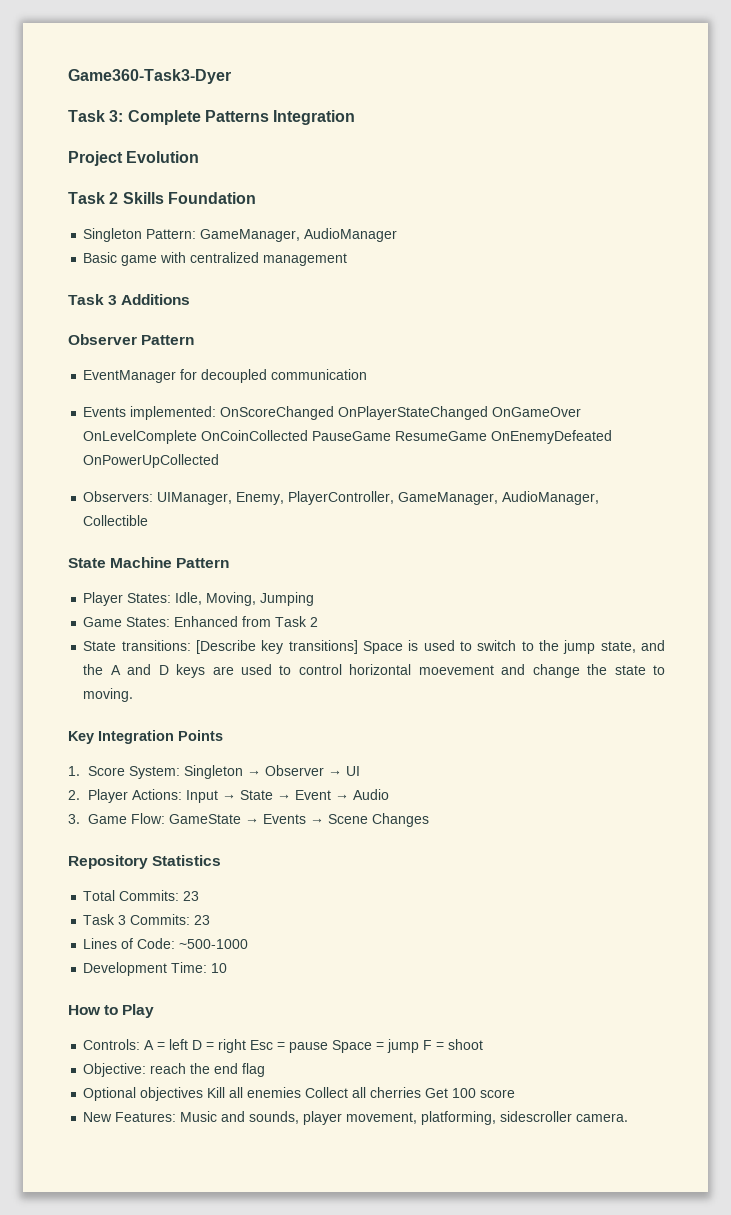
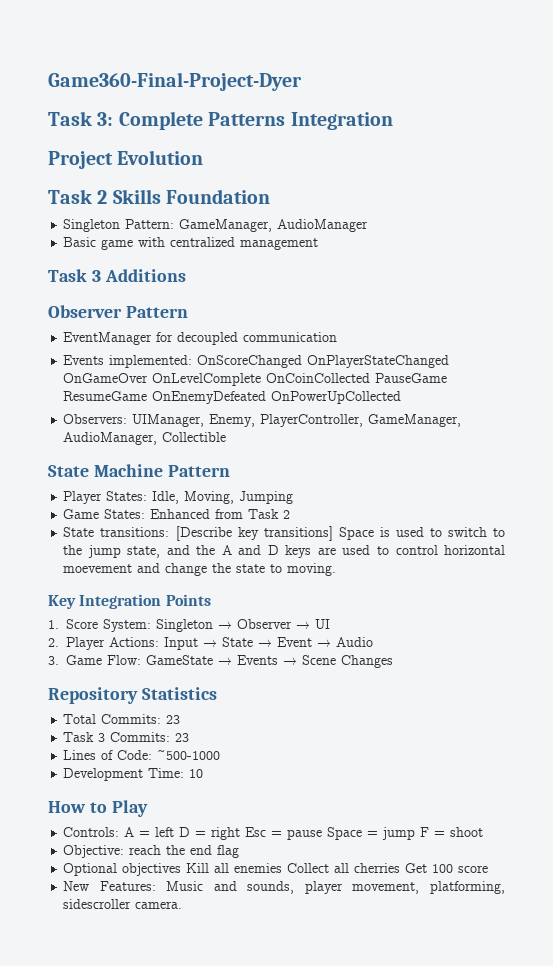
[68,69,231,84] Game360-Task3-Dyer -> [48,72,302,91] Game360-Final-Project-Dyer

